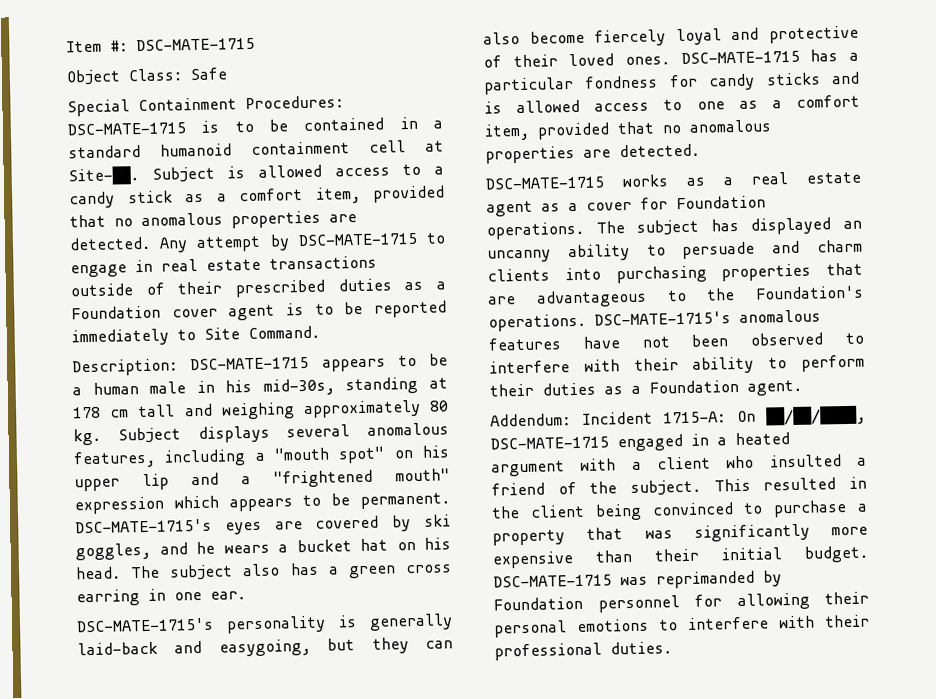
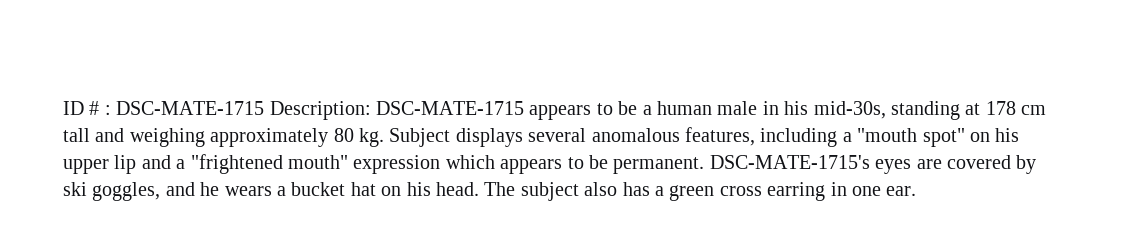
[66,37,255,53] [66,67,227,86] [67,95,344,117] [67,116,443,136] [68,140,444,159] [68,163,445,186] [69,185,445,209] [69,210,357,229] [69,232,446,253] [70,255,377,278] [70,278,447,298] [71,300,447,321] [71,325,320,347] Item #: DSC-MATE-1715 // Object Class: Safe // Special Containment Procedures: DSC-MATE-1715 is to be contained in a standard humanoid containment cell at Site-██. Subject is allowed access to a candy stick as a comfort item, provided that no anomalous properties are detected. Any attempt by DSC-MATE-1715 to engage in real estate transactions outside of their prescribed duties as a Foundation cover agent is to be reported immediately to Site Command. // -> [63,101,265,115] ID # : DSC-MATE-1715
[76,613,453,634] [77,637,453,657] [483,25,859,47] [483,49,859,68] [483,71,860,95] [484,94,860,114] [484,119,772,141] [485,143,700,164] [485,171,861,190] [486,195,766,217] [486,217,862,240] [487,239,863,263] [487,262,863,284] [488,285,864,308] [488,309,821,332] [488,332,864,351] [489,354,865,374] [489,379,802,397] [490,405,866,427] [490,432,790,452] [491,454,867,477] [491,476,867,497] [491,500,868,521] [492,523,868,546] [492,545,868,569] [493,570,782,589] [493,591,869,613] [494,614,870,638] [494,641,672,661] // DSC-MATE-1715's personality is generally laid-back and easygoing, but they can also become fiercely loyal and protective of their loved ones. DSC-MATE-1715 has a particular fondness for candy sticks and is allowed access to one as a comfort item, provided that no anomalous properties are detected. // DSC-MATE-1715 works as a real estate agent as a cover for Foundation operations. The subject has displayed an uncanny ability to persuade and charm clients into purchasing properties that are advantageous to the Foundation's operations. DSC-MATE-1715's anomalous features have not been observed to interfere with their ability to perform their duties as a Foundation agent. // Addendum: Incident 1715-A: On ██/██/████, DSC-MATE-1715 engaged in a heated argument with a client who insulted a friend of the subject. This resulted in the client being convinced to purchase a property that was significantly more expensive than their initial budget. DSC-MATE-1715 was reprimanded by Foundation personnel for allowing their personal emotions to interfere with their professional duties. -> (917, 191) none

